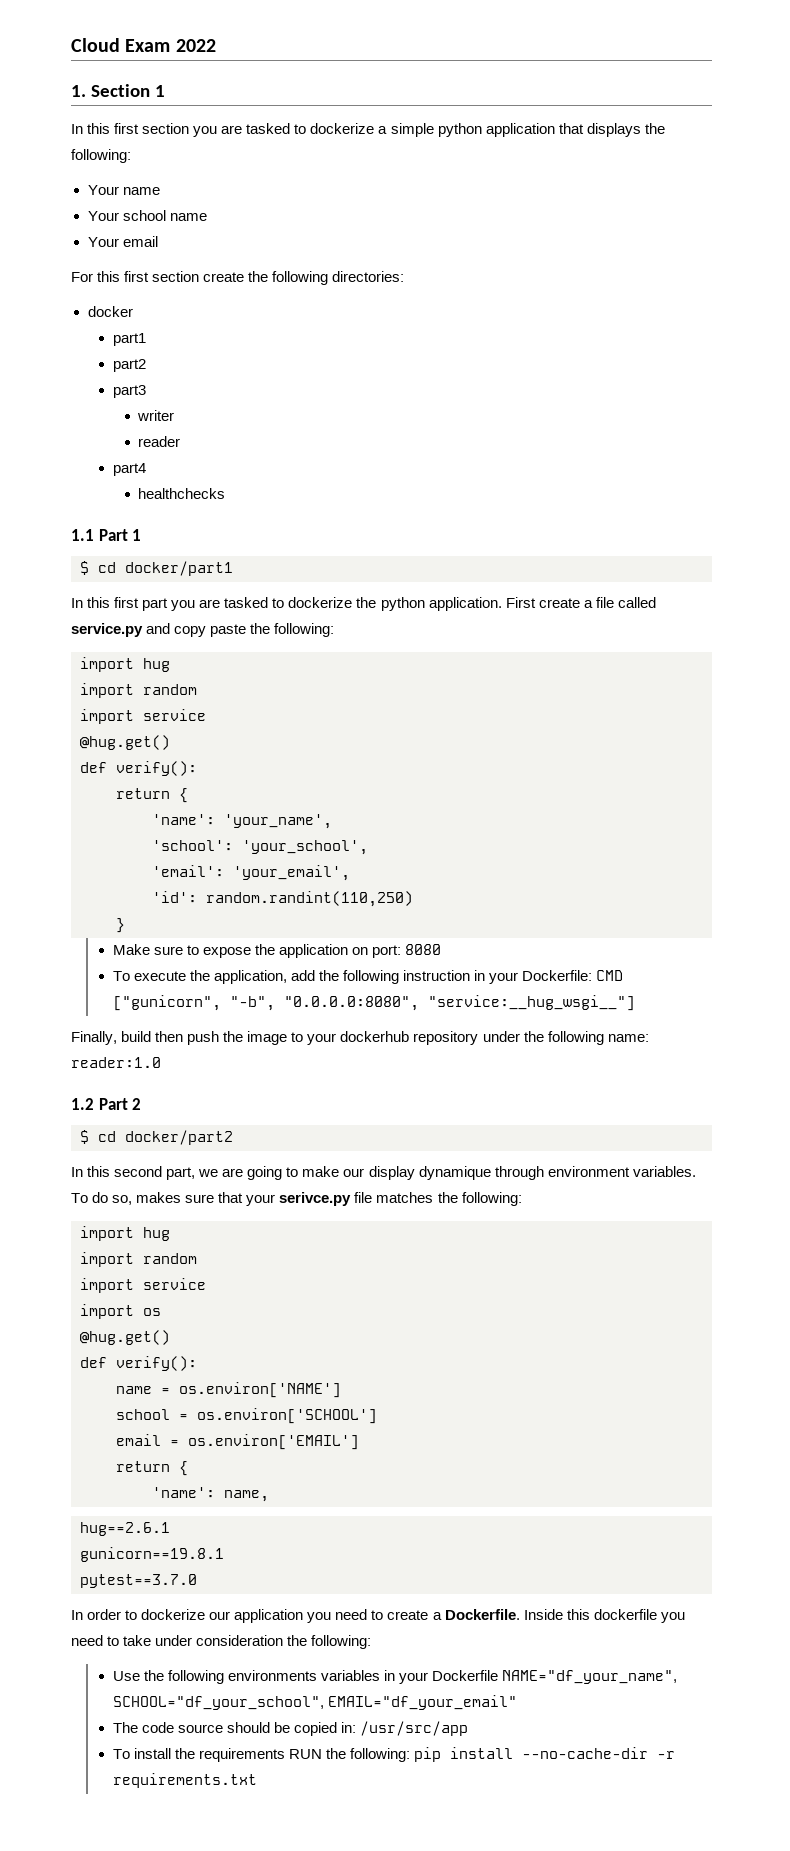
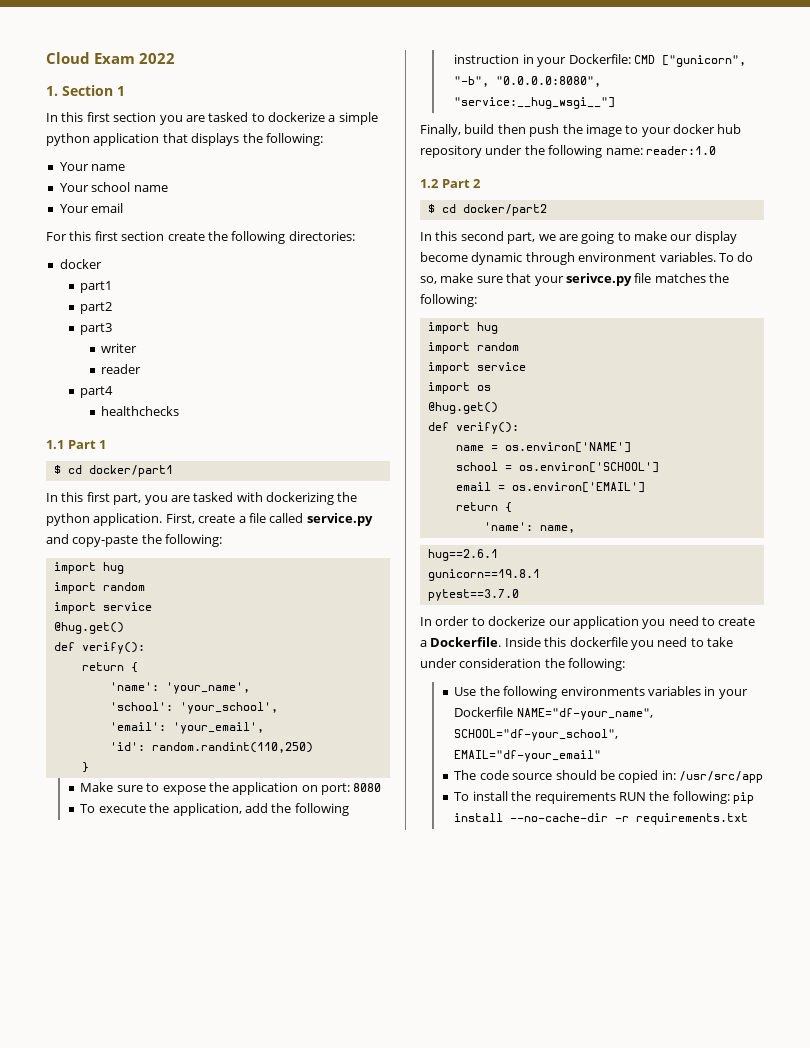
[142,597,353,611] part you are tasked to dockerize -> [113,492,334,505] part, you are tasked with dockerizing
[505,597,536,608] First -> [165,513,195,524] First,
[174,624,247,637] copy paste -> [72,535,139,547] copy-paste
[340,1031,410,1042] dockerhub -> [673,124,742,134] docker hub
[418,1166,491,1180] dynamique -> [420,252,523,265] become dynamic
[136,1192,182,1203] makes -> [440,273,474,283] make
[502,1670,678,1684] [112,1695,517,1710] NAME="df_your_name", SCHOOL="df_your_school", EMAIL="df_your_email" -> [516,708,653,720] [454,729,619,741] [454,750,602,762] NAME="df-your_name", SCHOOL="df-your_school", EMAIL="df-your_email"

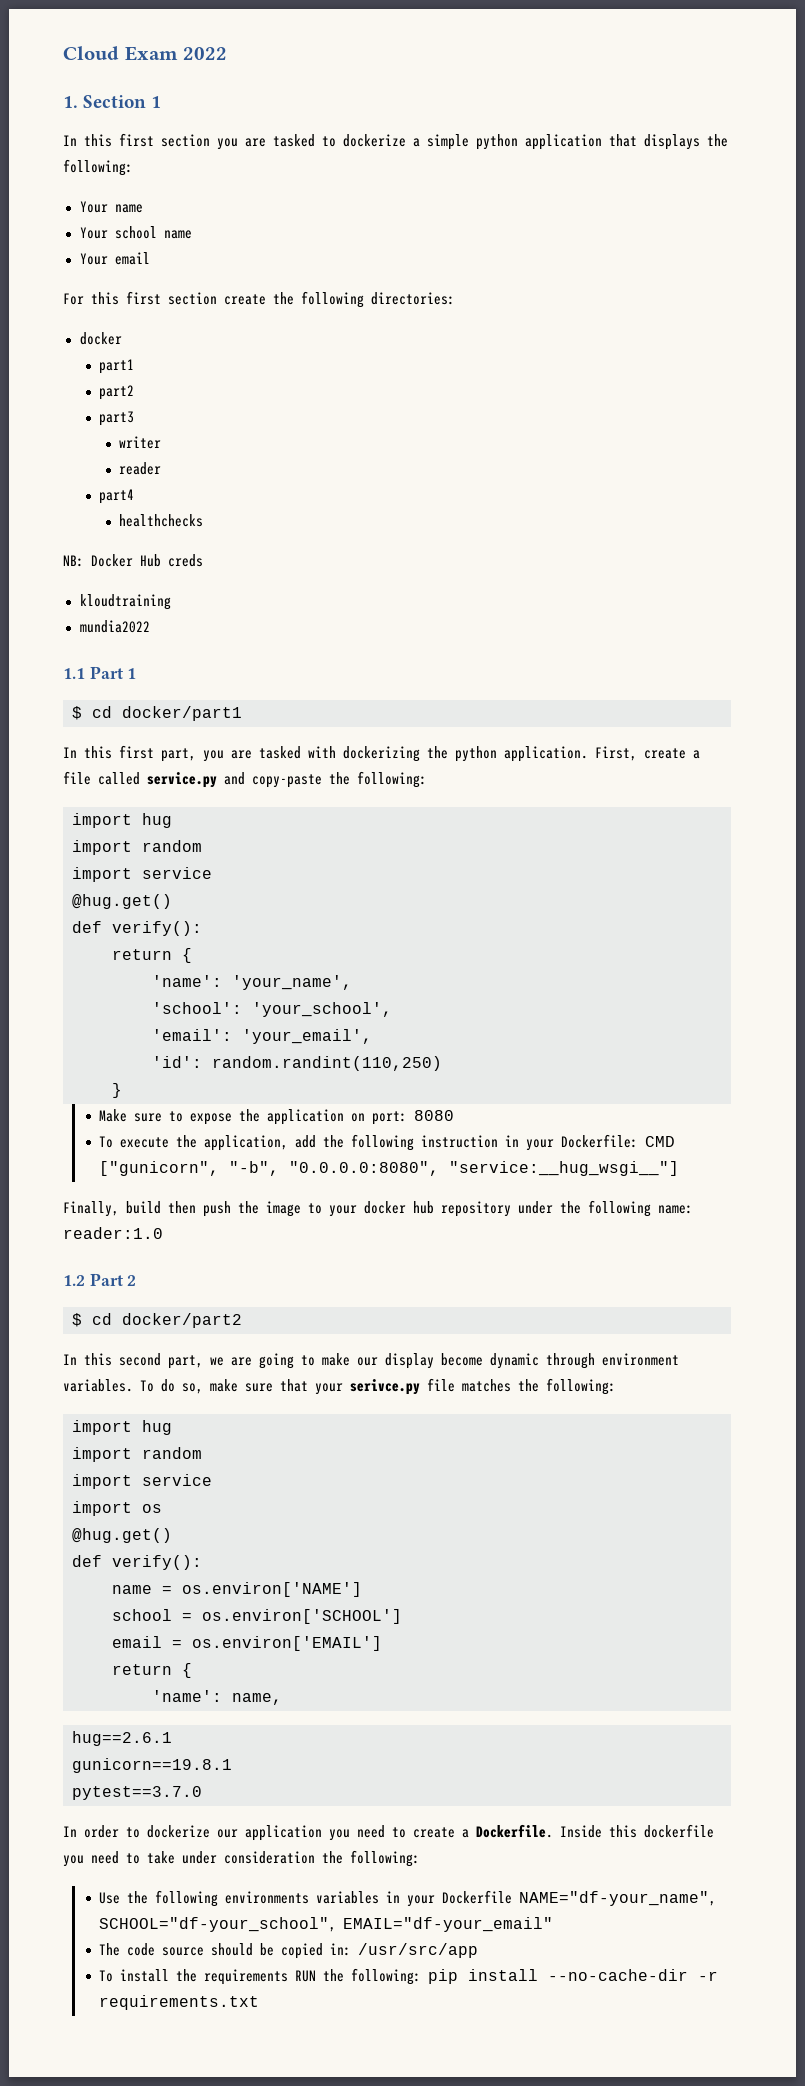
(180, 411) none -> [63,554,203,567] [79,594,171,610] [79,620,150,633] // NB: Docker Hub creds // kloudtraining // mundia2022

